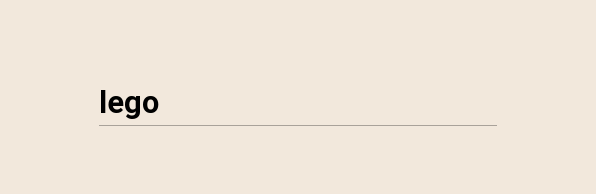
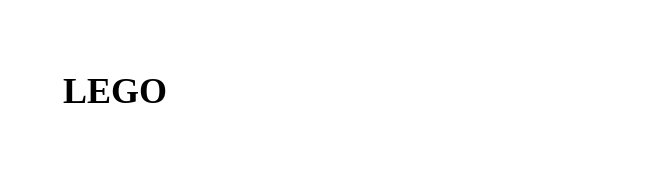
[99,90,159,119] lego -> [63,79,167,103] LEGO

